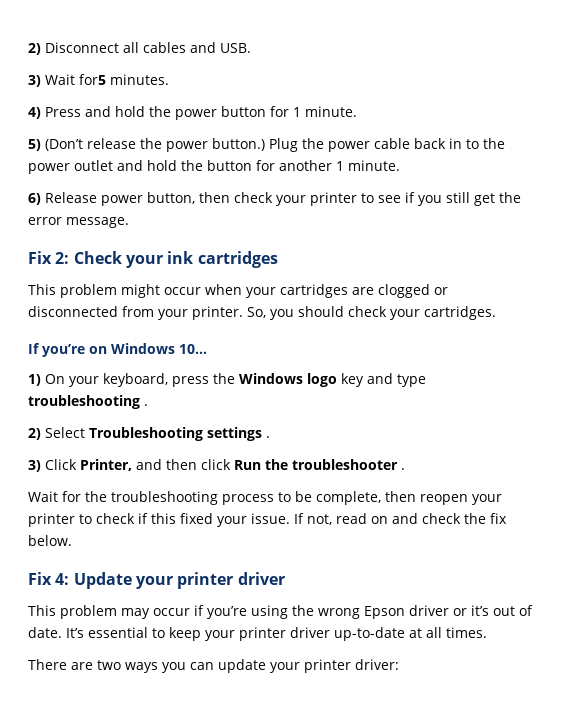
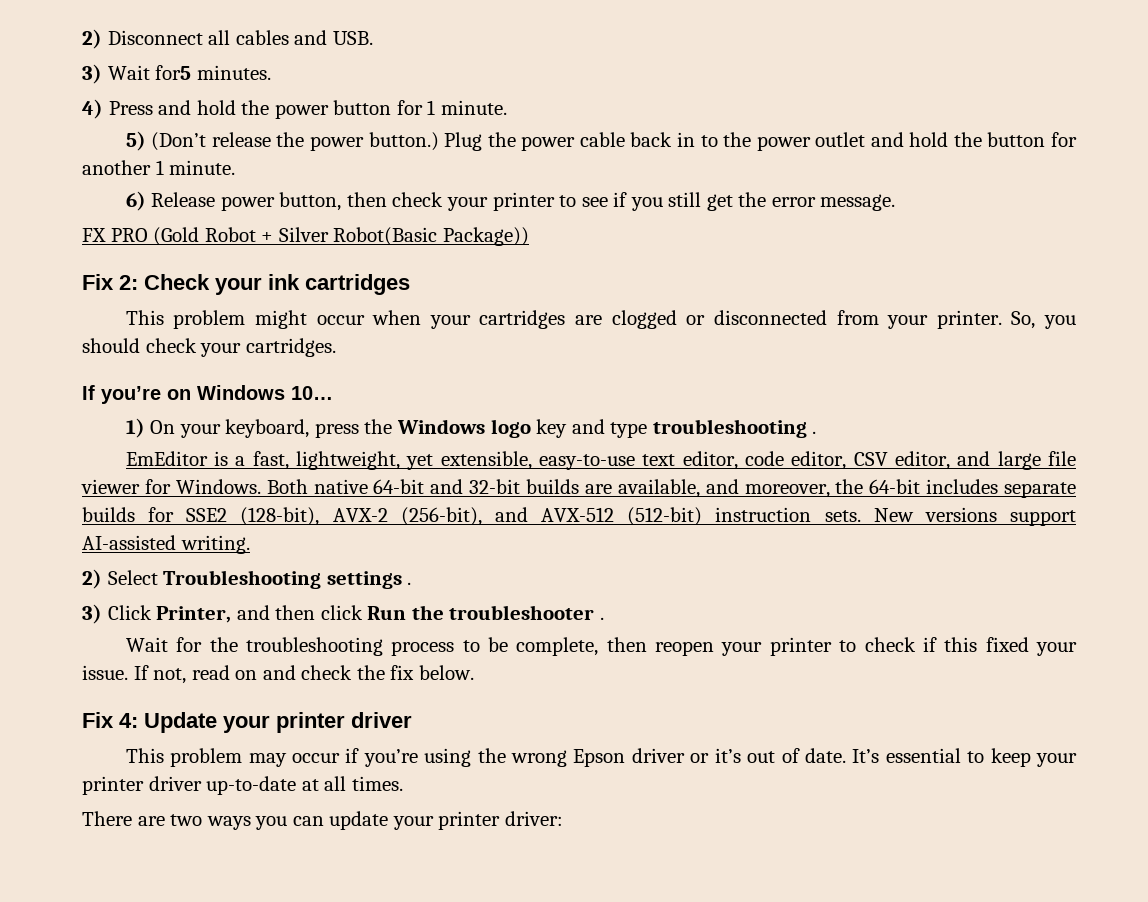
(129, 222) none -> [82,227,529,246] // FX PRO (Gold Robot + Silver Robot(Basic Package))
(148, 405) none -> [125,451,1076,470] [81,479,1076,498] [82,507,1077,526] [82,535,250,554] // EmEditor is a fast, lightweight, yet extensible, easy-to-use text editor, code editor, CSV editor, and large file viewer for Windows. Both native 64-bit and 32-bit builds are available, and moreover, the 64-bit includes separate builds for SSE2 (128-bit), AVX-2 (256-bit), and AVX-512 (512-bit) instruction sets. New versions support AI-assisted writing.

